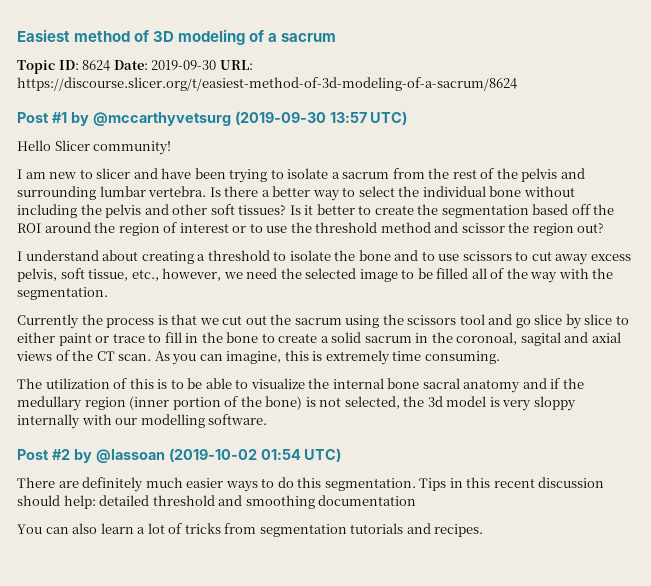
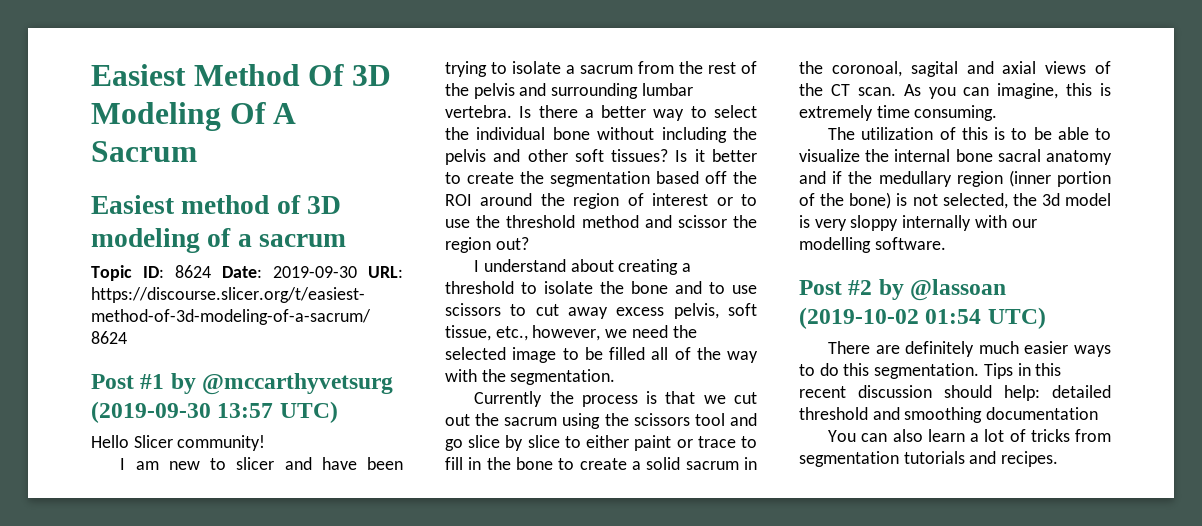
[17,29,70,42] Easiest -> [91,64,391,86] [91,102,297,131] [91,141,197,162] [91,195,175,214] Easiest Method Of 3D Modeling Of A Sacrum // Easiest

